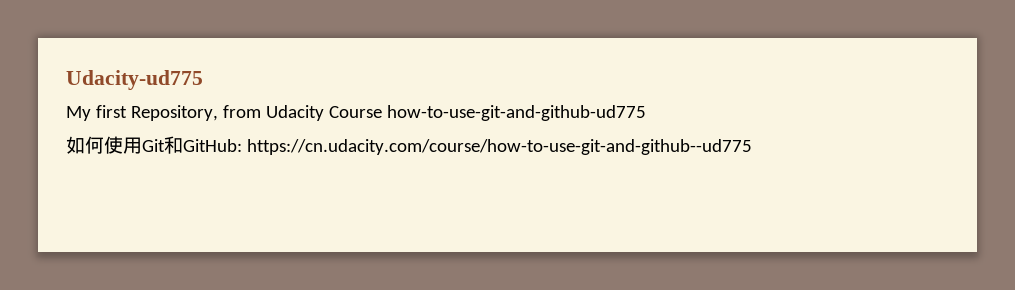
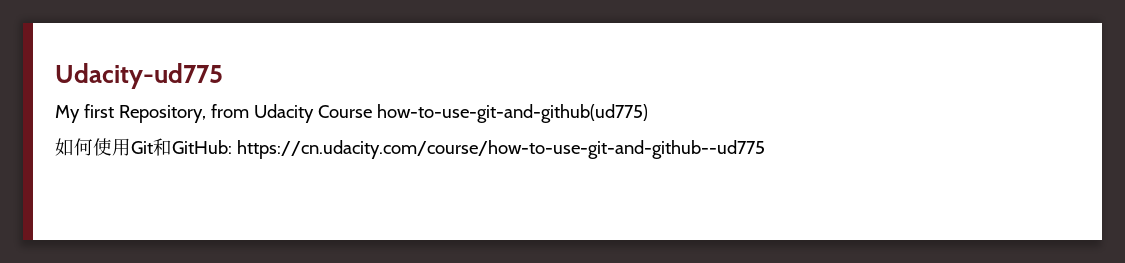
[386,105,646,121] how-to-use-git-and-github-ud775 -> [376,104,648,123] how-to-use-git-and-github(ud775)

